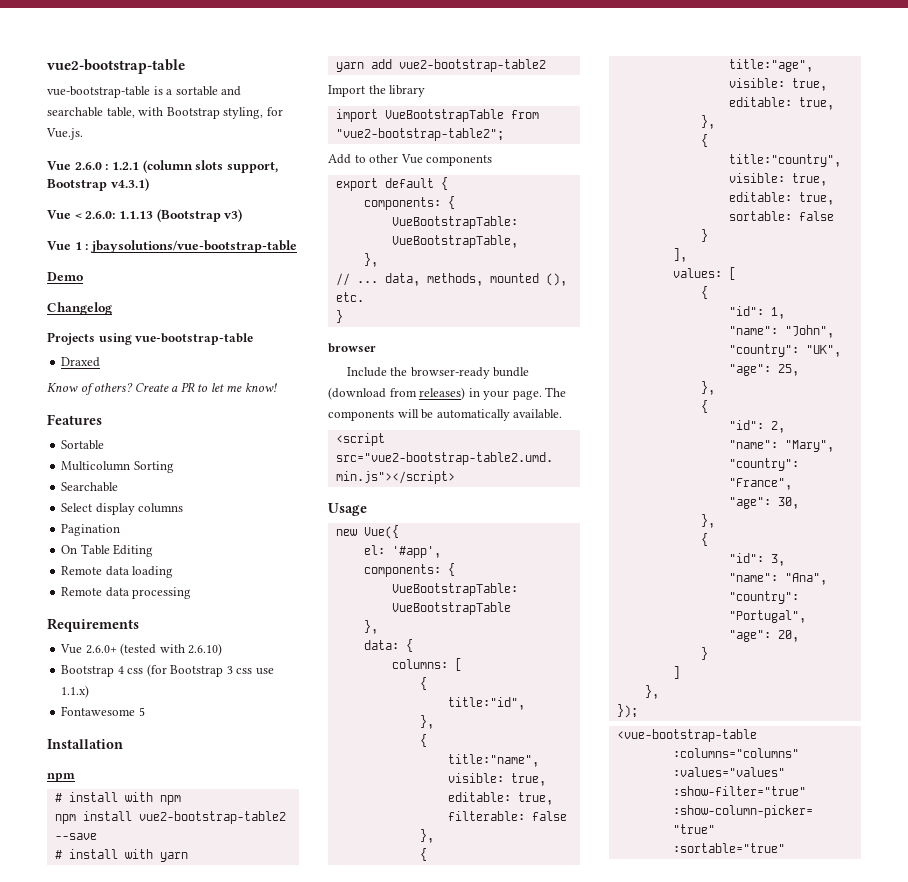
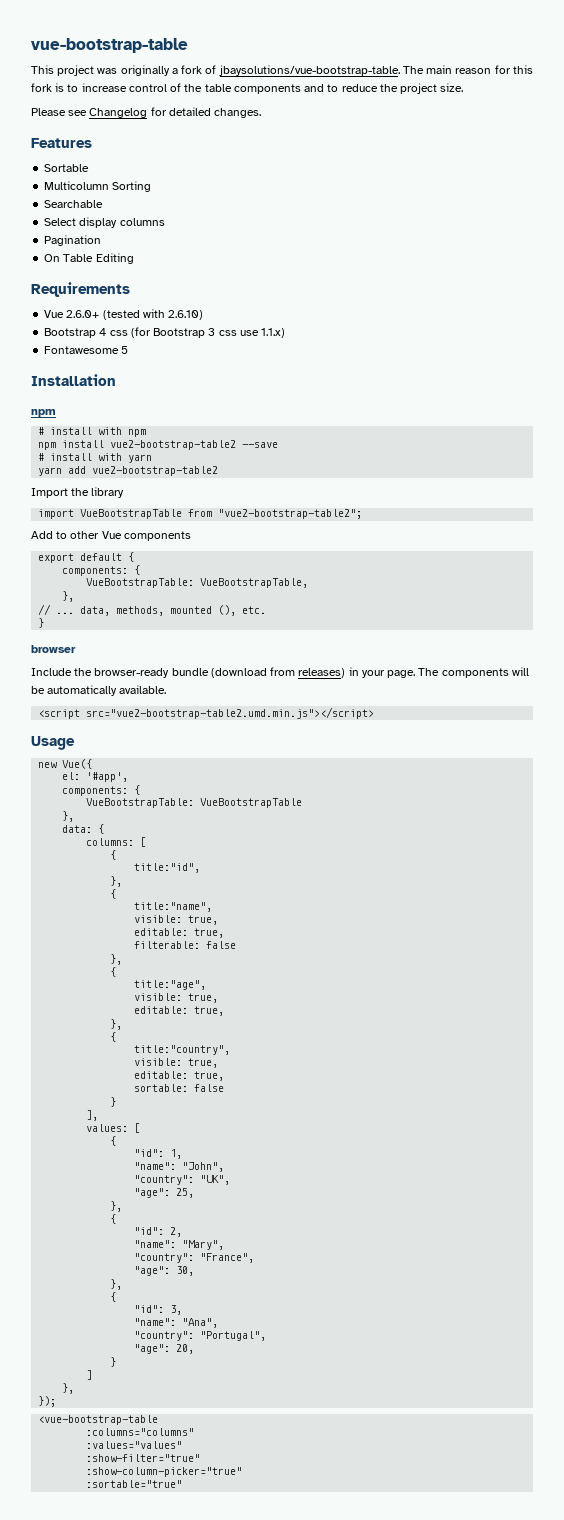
[47,59,185,74] [47,86,242,98] [47,107,283,119] [46,128,83,140] [47,160,278,173] [47,178,149,191] [47,209,243,222] [47,240,297,253] [47,272,83,281] [47,302,112,315] [47,332,254,345] [61,357,101,367] [47,382,277,395] vue2-bootstrap-table // vue-bootstrap-table is a sortable and searchable table, with Bootstrap styling, for Vue.js. // Vue 2.6.0 : 1.2.1 (column slots support, Bootstrap v4.3.1) // Vue < 2.6.0: 1.1.13 (Bootstrap v3) // Vue 1 : jbaysolutions/vue-bootstrap-table // Demo // Changelog // Projects using vue-bootstrap-table // Draxed // Know of others? Create a PR to let me know! -> [31,38,188,53] [31,65,533,76] [31,83,464,94] [31,107,262,118] vue-bootstrap-table // This project was originally a fork of jbaysolutions/vue-bootstrap-table. The main reason for this fork is to increase control of the table components and to reduce the project size. // Please see Changelog for detailed changes.
[61,566,174,578] [61,587,192,599] // Remote data loading // Remote data processing -> (134, 258) none

